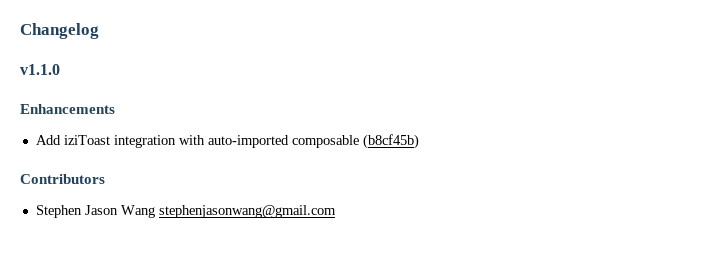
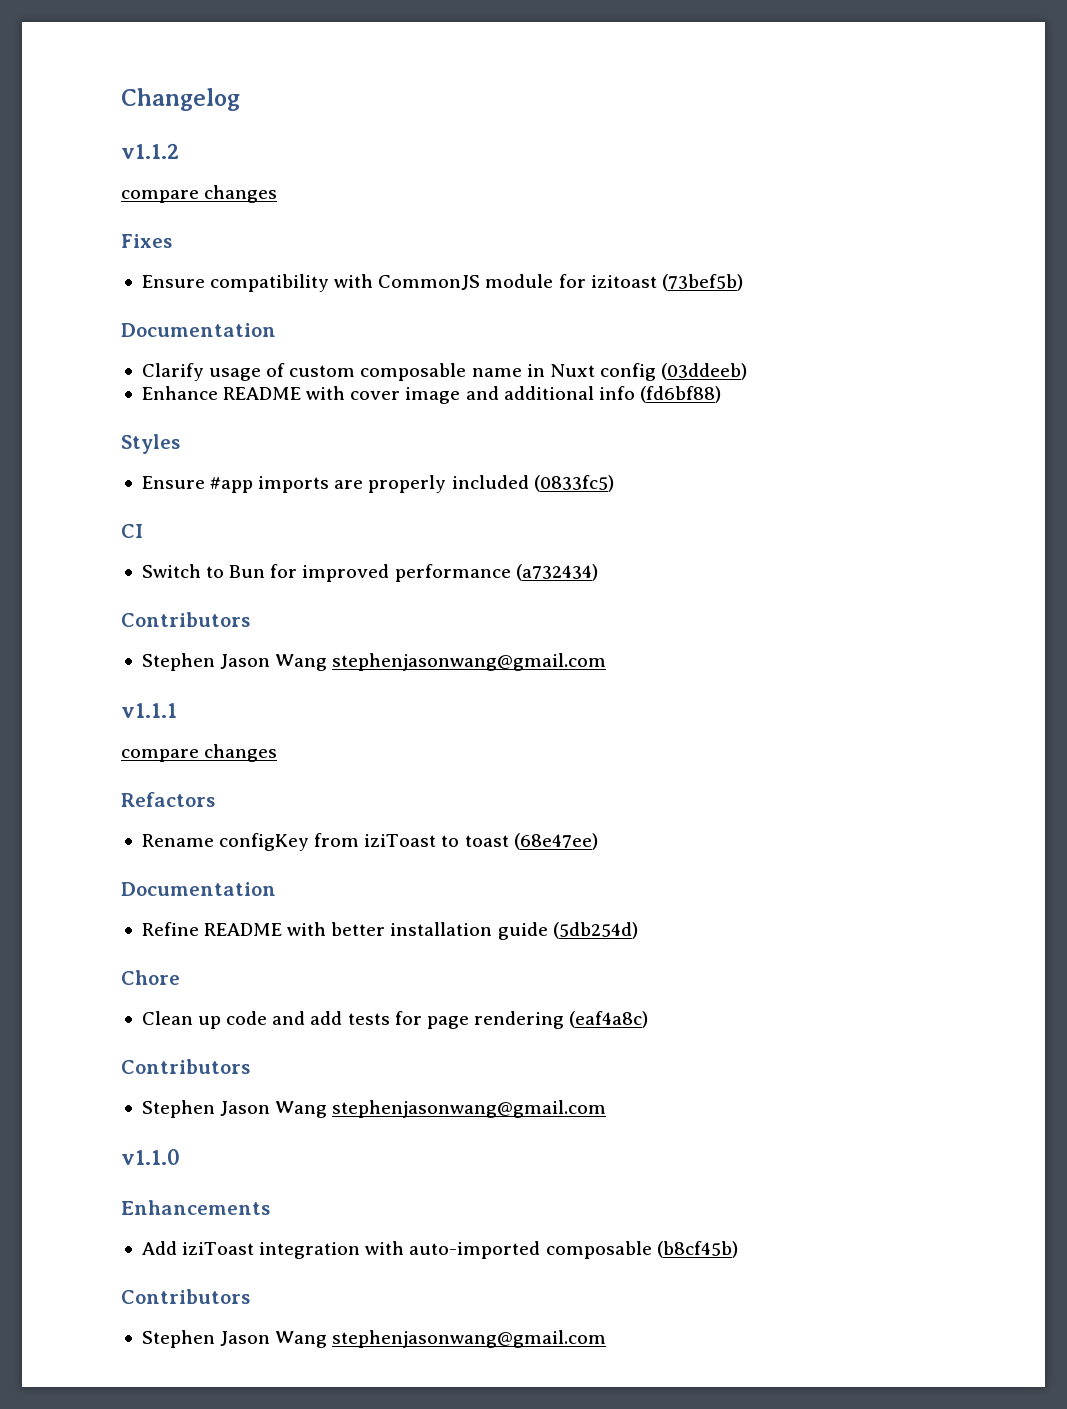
(99, 31) none -> [121,143,179,159] [121,185,278,203] [121,234,172,248] [141,274,743,292] [121,323,276,337] [141,363,748,381] [141,386,721,404] [121,434,180,454] [141,475,614,493] [121,524,143,538] [141,564,598,582] [121,612,250,627] [141,653,607,671] [121,703,177,718] [121,744,278,762] [121,792,215,807] [141,833,598,851] [121,882,276,896] [141,922,638,940] [121,970,180,985] [141,1011,649,1029] [121,1059,250,1074] [141,1100,607,1118] // v1.1.2 // compare changes // Fixes // Ensure compatibility with CommonJS module for izitoast (73bef5b) // Documentation // Clarify usage of custom composable name in Nuxt config (03ddeeb) // Enhance README with cover image and additional info (fd6bf88) // Styles // Ensure #app imports are properly included (0833fc5) // CI // Switch to Bun for improved performance (a732434) // Contributors // Stephen Jason Wang stephenjasonwang@gmail.com // v1.1.1 // compare changes // Refactors // Rename configKey from iziToast to toast (68e47ee) // Documentation // Refine README with better installation guide (5db254d) // Chore // Clean up code and add tests for page rendering (eaf4a8c) // Contributors // Stephen Jason Wang stephenjasonwang@gmail.com

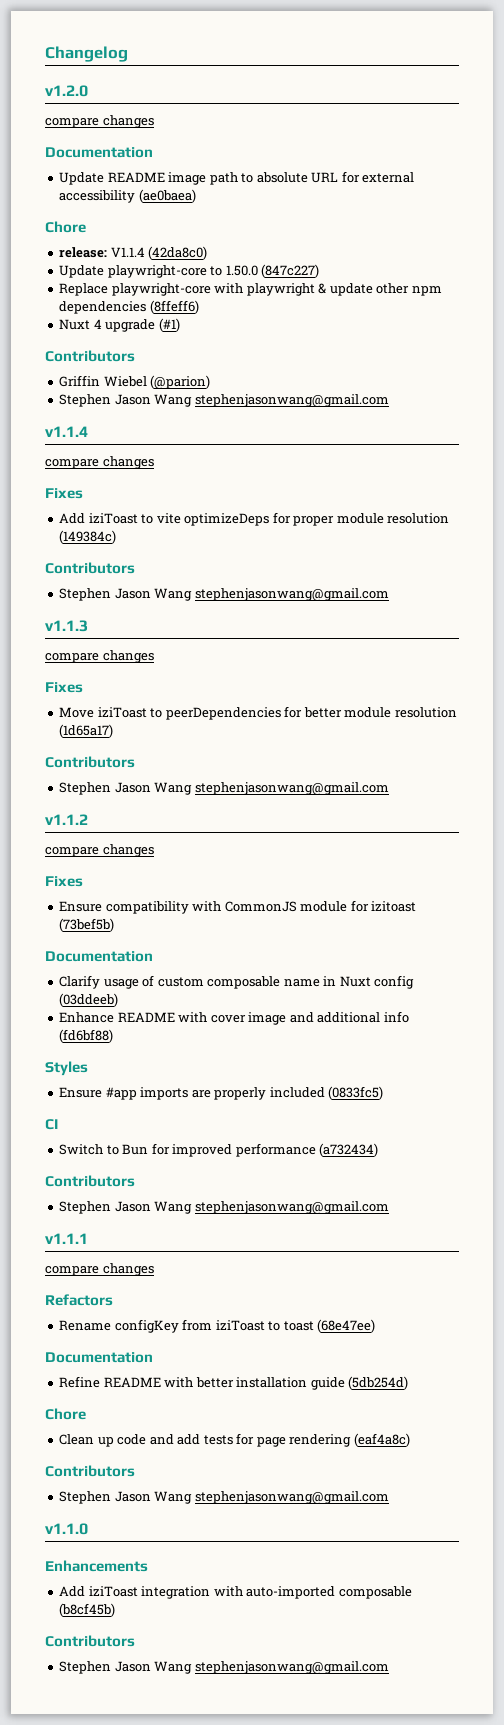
(240, 99) none -> [45,85,88,97] [45,115,154,128] [45,147,153,158] [59,171,415,185] [59,189,196,203] [45,221,86,233] [59,246,208,260] [59,264,320,278] [59,283,442,296] [59,300,199,314] [59,318,180,332] [45,350,135,362] [59,375,211,389] [59,394,389,407] [45,426,88,437] [45,456,154,469] [45,488,83,499] [59,512,450,526] [59,530,117,544] [45,562,135,574] [59,588,389,601] [45,620,88,632] [45,650,154,663] [45,682,83,693] [59,706,457,720] [59,724,114,738] [45,756,135,768] [59,782,389,795] // v1.2.0 // compare changes // Documentation // Update README image path to absolute URL for external accessibility (ae0baea) // Chore // release: V1.1.4 (42da8c0) // Update playwright-core to 1.50.0 (847c227) // Replace playwright-core with playwright & update other npm dependencies (8ffeff6) // Nuxt 4 upgrade (#1) // Contributors // Griffin Wiebel (@parion) // Stephen Jason Wang stephenjasonwang@gmail.com // v1.1.4 // compare changes // Fixes // Add iziToast to vite optimizeDeps for proper module resolution (149384c) // Contributors // Stephen Jason Wang stephenjasonwang@gmail.com // v1.1.3 // compare changes // Fixes // Move iziToast to peerDependencies for better module resolution (1d65a17) // Contributors // Stephen Jason Wang stephenjasonwang@gmail.com

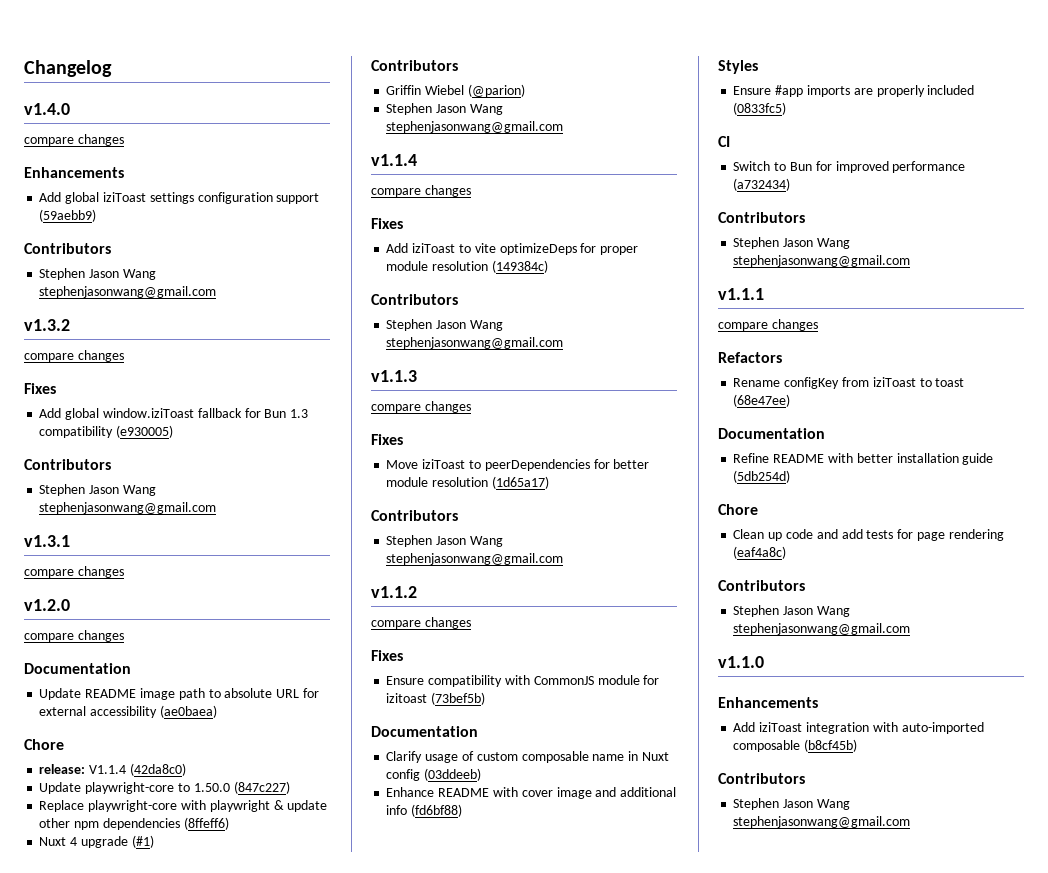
(128, 54) none -> [24,103,70,115] [24,134,124,146] [24,167,124,178] [39,192,320,204] [39,209,97,222] [24,243,111,254] [39,268,156,280] [39,286,217,298] [24,319,70,331] [24,350,124,362] [24,383,56,394] [39,408,309,420] [39,425,174,438] [24,459,111,470] [39,484,156,496] [39,502,217,514] [24,535,70,547] [24,566,124,578] // v1.4.0 // compare changes // Enhancements // Add global iziToast settings configuration support (59aebb9) // Contributors // Stephen Jason Wang stephenjasonwang@gmail.com // v1.3.2 // compare changes // Fixes // Add global window.iziToast fallback for Bun 1.3 compatibility (e930005) // Contributors // Stephen Jason Wang stephenjasonwang@gmail.com // v1.3.1 // compare changes

